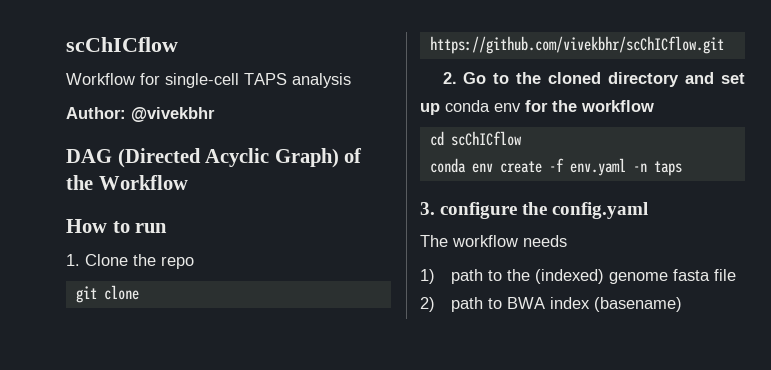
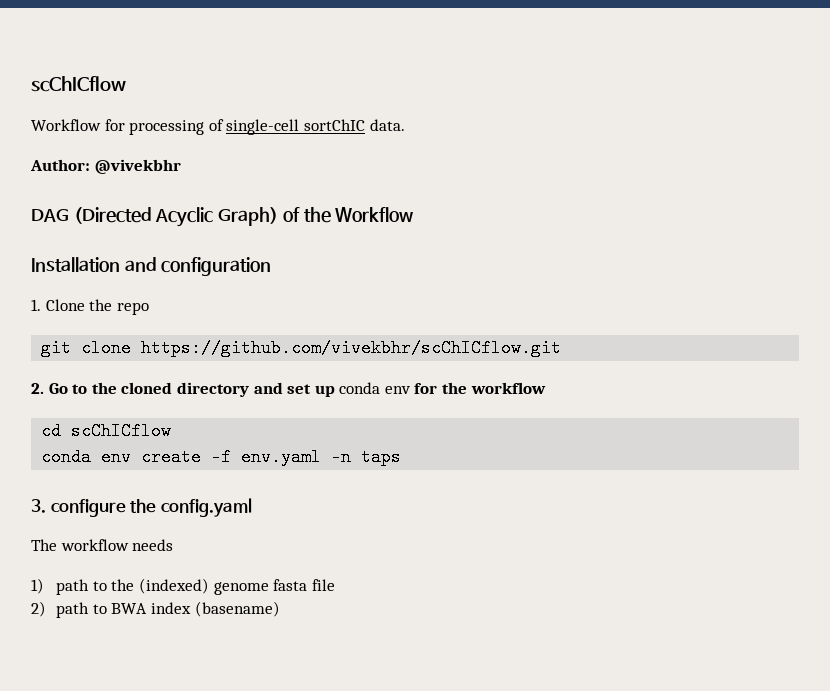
[165,73,351,88] single-cell TAPS analysis -> [129,119,405,135] processing of single-cell sortChIC data.
[66,219,168,233] How to run -> [31,257,272,276] Installation and configuration

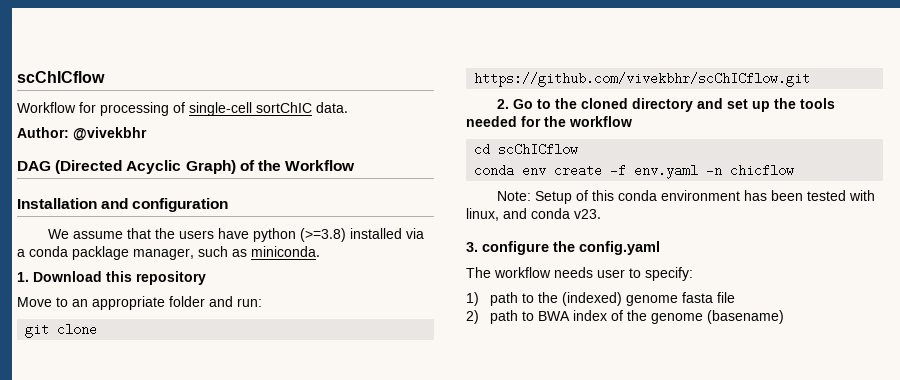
[31,299,149,315] 1. Clone the repo -> [48,228,425,242] [17,246,320,260] [17,271,206,285] [17,296,262,310] We assume that the users have python (>=3.8) installed via a conda packlage manager, such as miniconda. // 1. Download this repository // Move to an appropriate folder and run:
[339,382,411,394] conda env -> [774,98,836,109] [466,116,517,127] the tools needed
[361,448,402,466] taps -> [730,164,795,177] [497,190,876,204] [466,208,601,221] chicflow // Note: Setup of this conda environment has been tested with linux, and conda v23.
(174, 545) none -> [597,267,693,281] user to specify:
(192, 608) none -> [611,310,704,324] of the genome

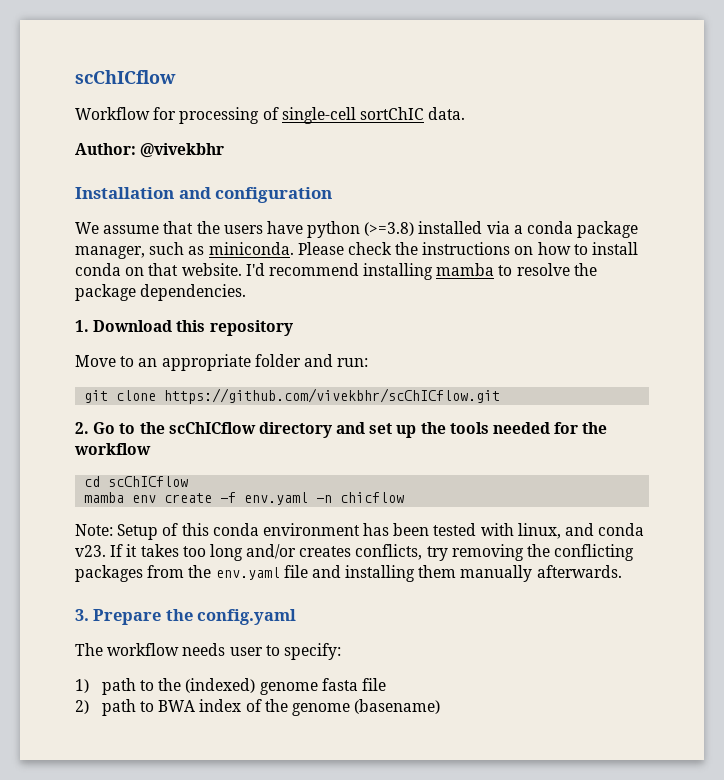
[17,160,356,174] // DAG (Directed Acyclic Graph) of the Workflow -> (225, 150) none
[72,246,129,260] packlage -> [577,221,639,238] package
(320, 251) none -> [297,242,639,255] [75,263,597,280] [75,284,247,301] Please check the instructions on how to install conda on that website. I'd recommend installing mamba to resolve the package dependencies.
[581,98,629,109] cloned -> [168,422,256,434] scChICflow
[474,164,515,177] conda -> [84,492,125,503] mamba
(601, 214) none -> [110,544,635,561] [75,565,622,582] If it takes too long and/or creates conflicts, try removing the conflicting packages from the env.yaml file and installing them manually afterwards.
[482,241,549,255] configure -> [93,609,162,625] Prepare

